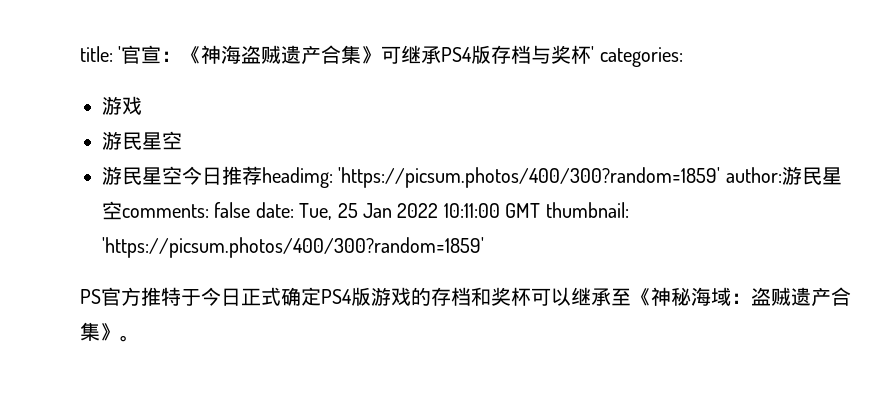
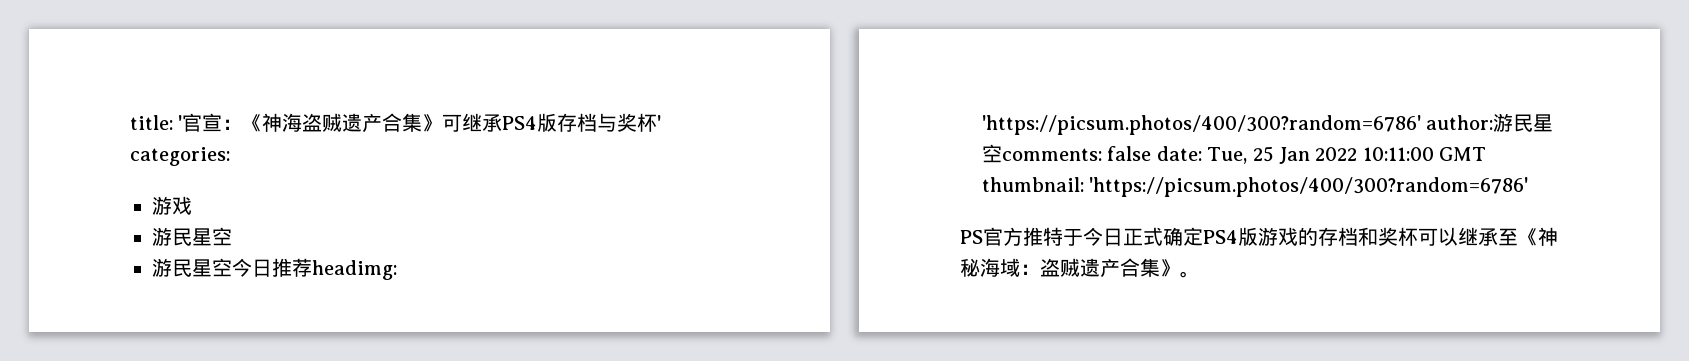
[338,167,721,188] 'https://picsum.photos/400/300?random=1859' -> [982,115,1421,135] 'https://picsum.photos/400/300?random=6786'
[102,237,484,258] 'https://picsum.photos/400/300?random=1859' -> [1089,177,1529,197] 'https://picsum.photos/400/300?random=6786'

